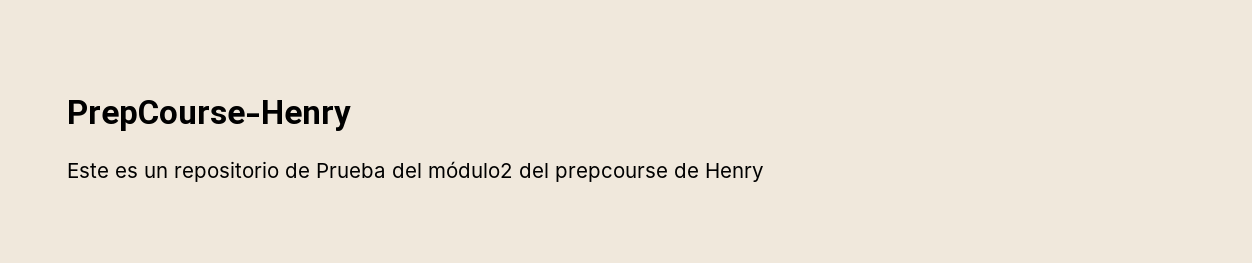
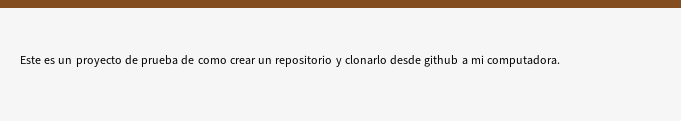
[67,100,351,131] PrepCourse-Henry // -> (20, 60) none
[174,161,764,182] repositorio de Prueba del módulo2 del prepcourse de Henry -> [75,55,561,67] proyecto de prueba de como crear un repositorio y clonarlo desde github a mi computadora.

